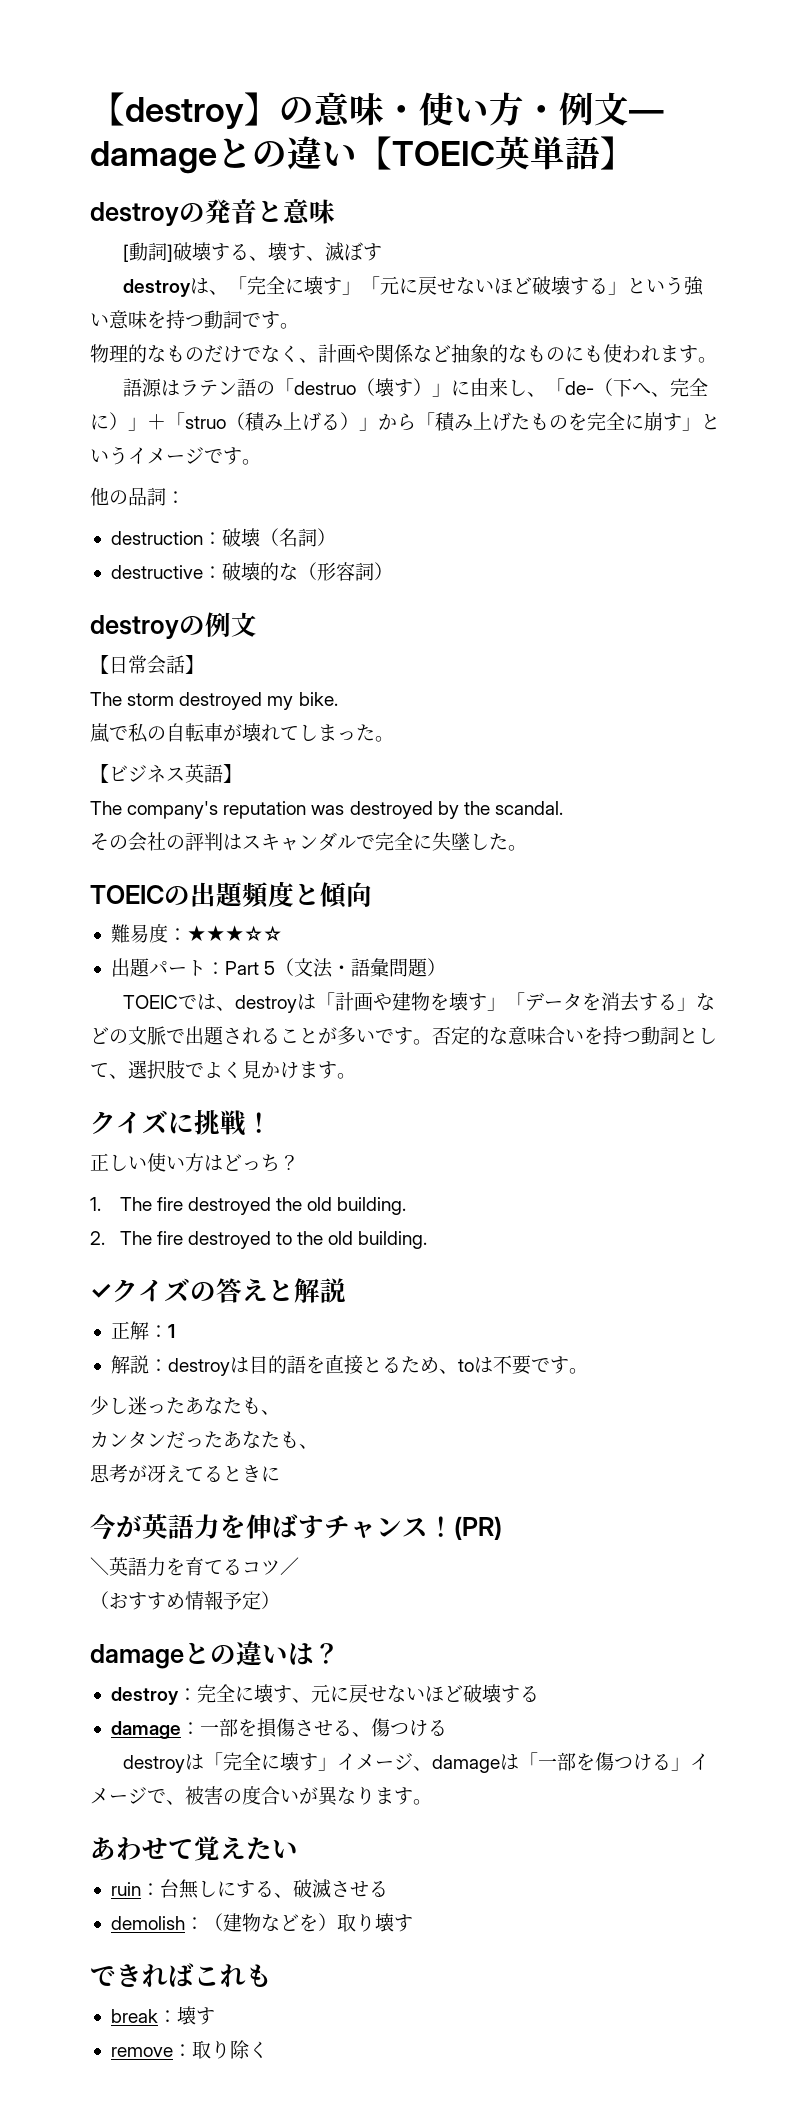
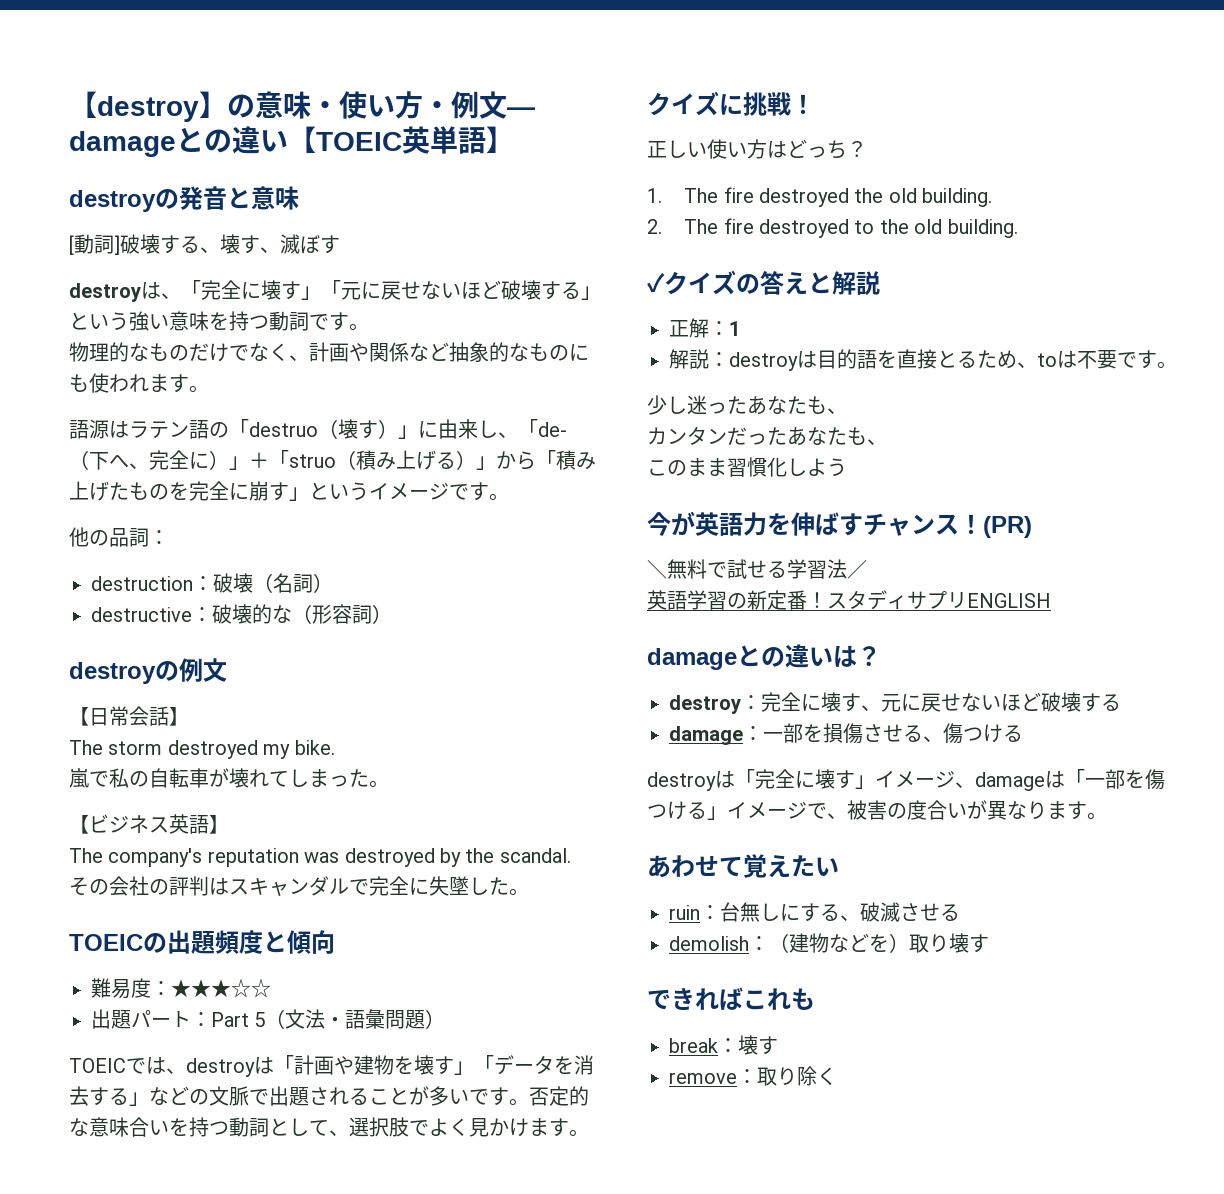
[90,1464,280,1483] 思考が冴えてるときに -> [647,457,847,477] このまま習慣化しよう
[109,1557,299,1576] [90,1590,280,1610] 英語力を育てるコツ／ // （おすすめ情報予定） -> [667,559,867,579] [647,590,1051,610] 無料で試せる学習法／ // 英語学習の新定番！スタディサプリENGLISH

